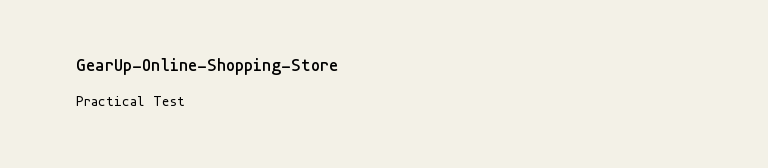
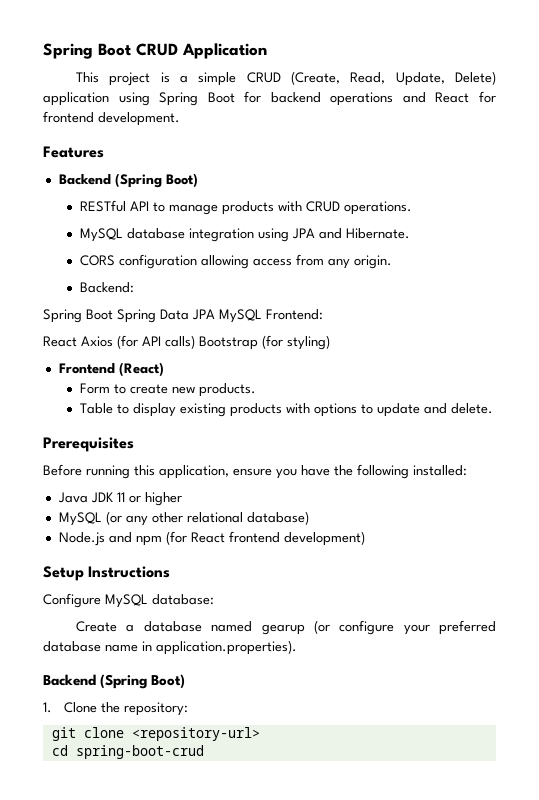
[76,58,338,75] [76,96,185,106] GearUp-Online-Shopping-Store // Practical Test -> [43,43,267,59] [76,71,497,86] [43,91,496,106] [43,111,180,126] [43,146,104,158] [58,173,198,188] [79,200,412,215] [79,228,410,242] [79,254,392,269] [79,282,134,293] [43,309,323,323] [43,335,330,350] [58,362,164,377] [79,383,256,397] [79,403,493,417] [43,437,134,452] [43,464,467,479] [57,492,182,506] [58,511,309,526] [58,531,365,546] [43,566,171,581] [43,593,214,608] [76,620,496,635] [43,640,297,655] [43,674,186,689] [43,702,188,716] [51,727,260,741] [51,745,204,759] Spring Boot CRUD Application // This project is a simple CRUD (Create, Read, Update, Delete) application using Spring Boot for backend operations and React for frontend development. // Features // Backend (Spring Boot) // RESTful API to manage products with CRUD operations. // MySQL database integration using JPA and Hibernate. // CORS configuration allowing access from any origin. // Backend: // Spring Boot Spring Data JPA MySQL Frontend: // React Axios (for API calls) Bootstrap (for styling) // Frontend (React) // Form to create new products. // Table to display existing products with options to update and delete. // Prerequisites // Before running this application, ensure you have the following installed: // Java JDK 11 or higher // MySQL (or any other relational database) // Node.js and npm (for React frontend development) // Setup Instructions // Configure MySQL database: // Create a database named gearup (or configure your preferred database name in application.properties). // Backend (Spring Boot) // 1. Clone the repository: // git clone <repository-url> // cd spring-boot-crud

